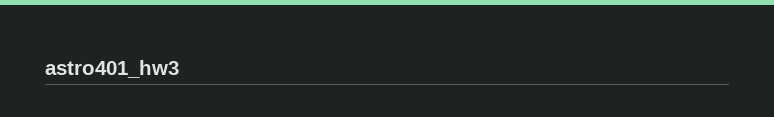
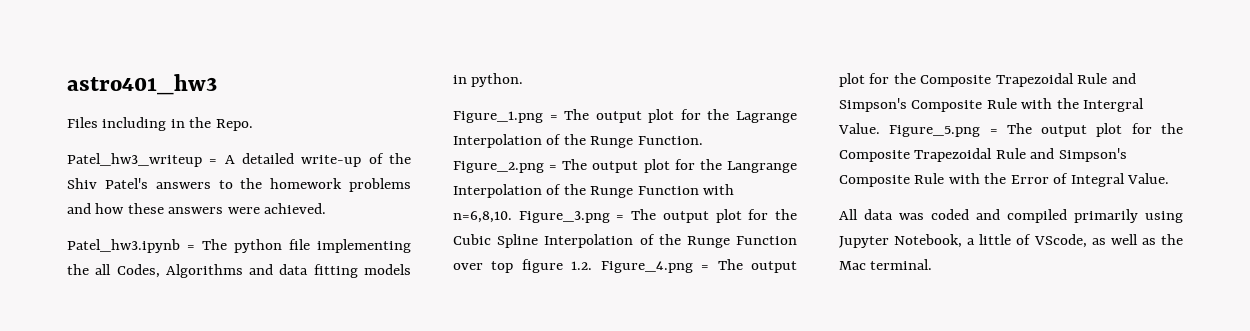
(179, 69) none -> [67,117,253,131] [67,153,411,167] [67,178,411,192] [67,203,327,214] [67,239,411,253] [67,264,411,278] [453,73,524,87] [453,109,797,123] [453,134,703,148] [453,159,797,173] [453,184,735,198] [453,209,797,223] [453,234,797,248] [453,259,797,273] [839,73,1136,87] [839,98,1145,112] [838,123,1183,137] [839,148,1127,162] [839,173,1170,187] [839,209,1183,223] [839,234,1183,248] [839,259,933,270] // Files including in the Repo. // Patel_hw3_writeup = A detailed write-up of the Shiv Patel's answers to the homework problems and how these answers were achieved. // Patel_hw3.ipynb = The python file implementing the all Codes, Algorithms and data fitting models in python. // Figure_1.png = The output plot for the Lagrange Interpolation of the Runge Function. Figure_2.png = The output plot for the Langrange Interpolation of the Runge Function with n=6,8,10. Figure_3.png = The output plot for the Cubic Spline Interpolation of the Runge Function over top figure 1.2. Figure_4.png = The output plot for the Composite Trapezoidal Rule and Simpson's Composite Rule with the Intergral Value. Figure_5.png = The output plot for the Composite Trapezoidal Rule and Simpson's Composite Rule with the Error of Integral Value. // All data was coded and compiled primarily using Jupyter Notebook, a little of VScode, as well as the Mac terminal.

